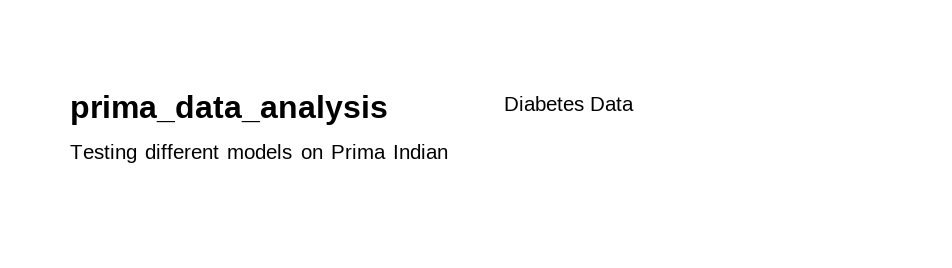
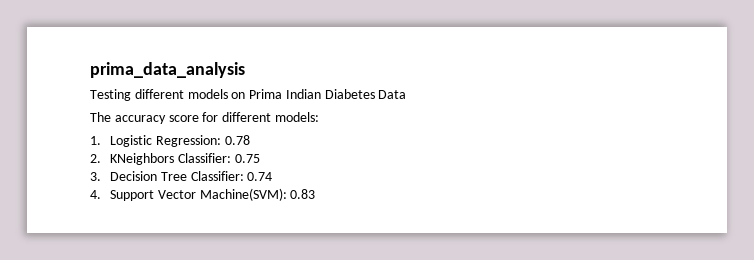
(634, 104) none -> [90,112,319,124] [90,135,250,147] [90,153,260,165] [90,171,273,181] [90,188,316,201] // The accuracy score for different models: // 1. Logistic Regression: 0.78 // 2. KNeighbors Classifier: 0.75 // 3. Decision Tree Classifier: 0.74 // 4. Support Vector Machine(SVM): 0.83

